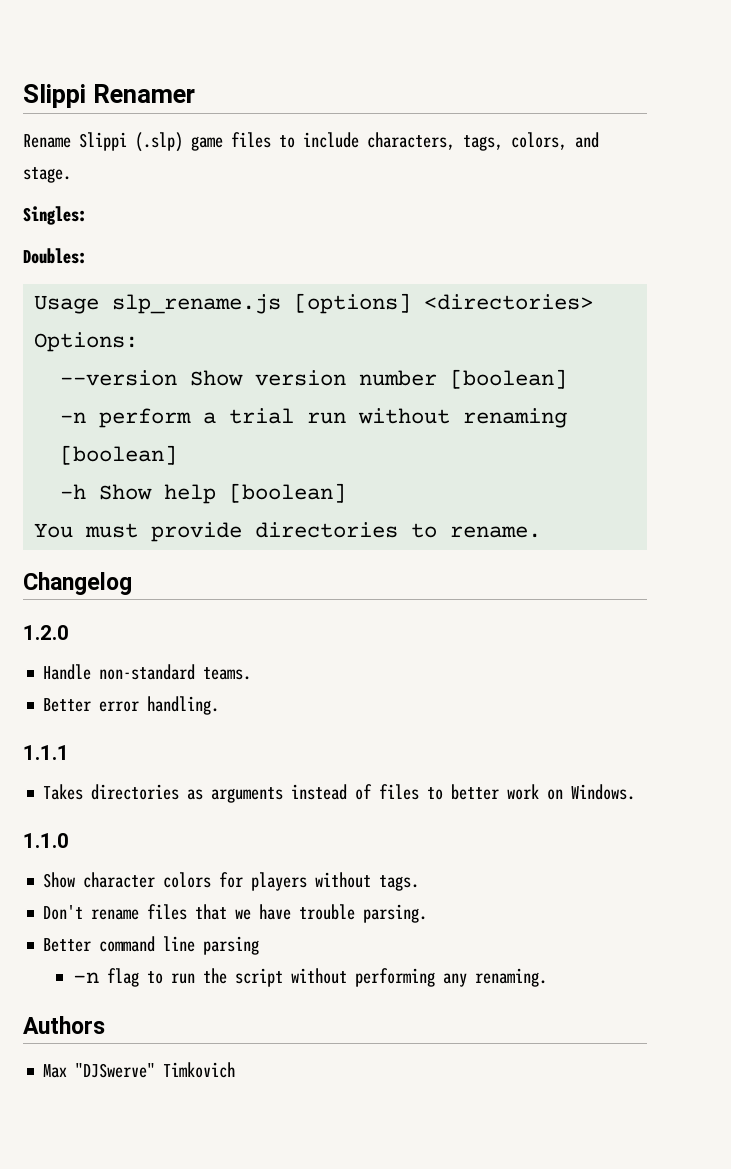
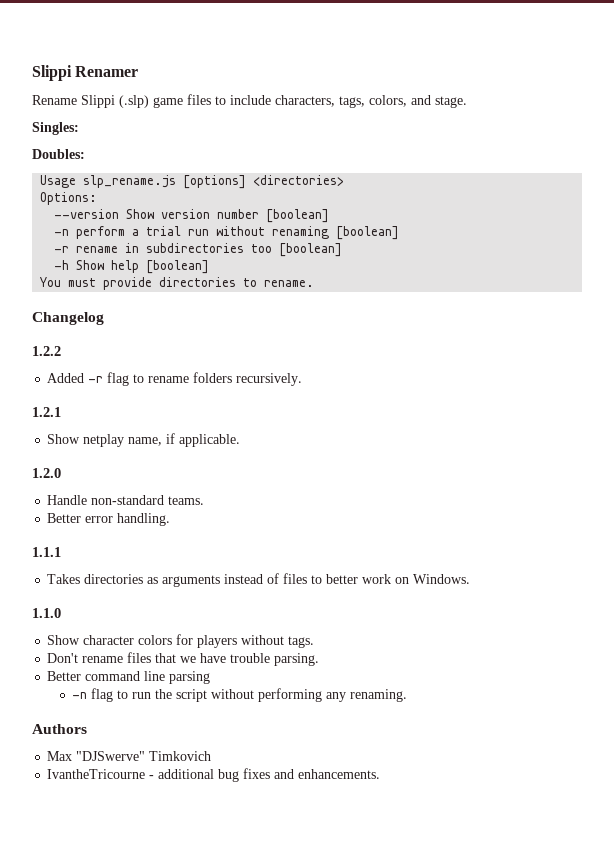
(178, 455) none -> [54,243,343,257] // -r rename in subdirectories too [boolean]
(132, 583) none -> [32,346,61,356] [47,372,303,386] [32,407,61,417] [47,433,241,447] // 1.2.2 // Added -r flag to rename folders recursively. // 1.2.1 // Show netplay name, if applicable.
(236, 1070) none -> [47,768,381,782] // IvantheTricourne - additional bug fixes and enhancements.

